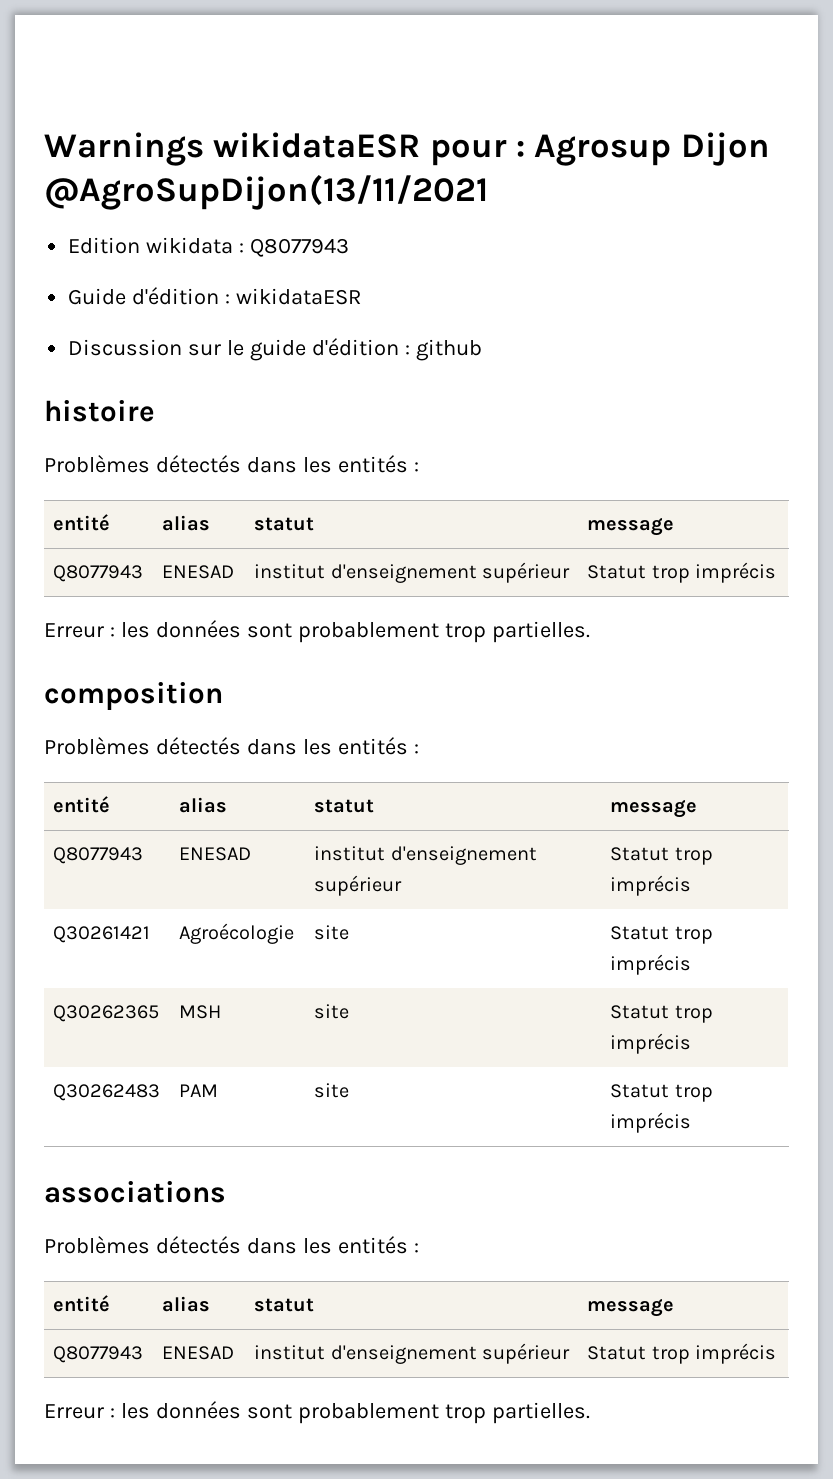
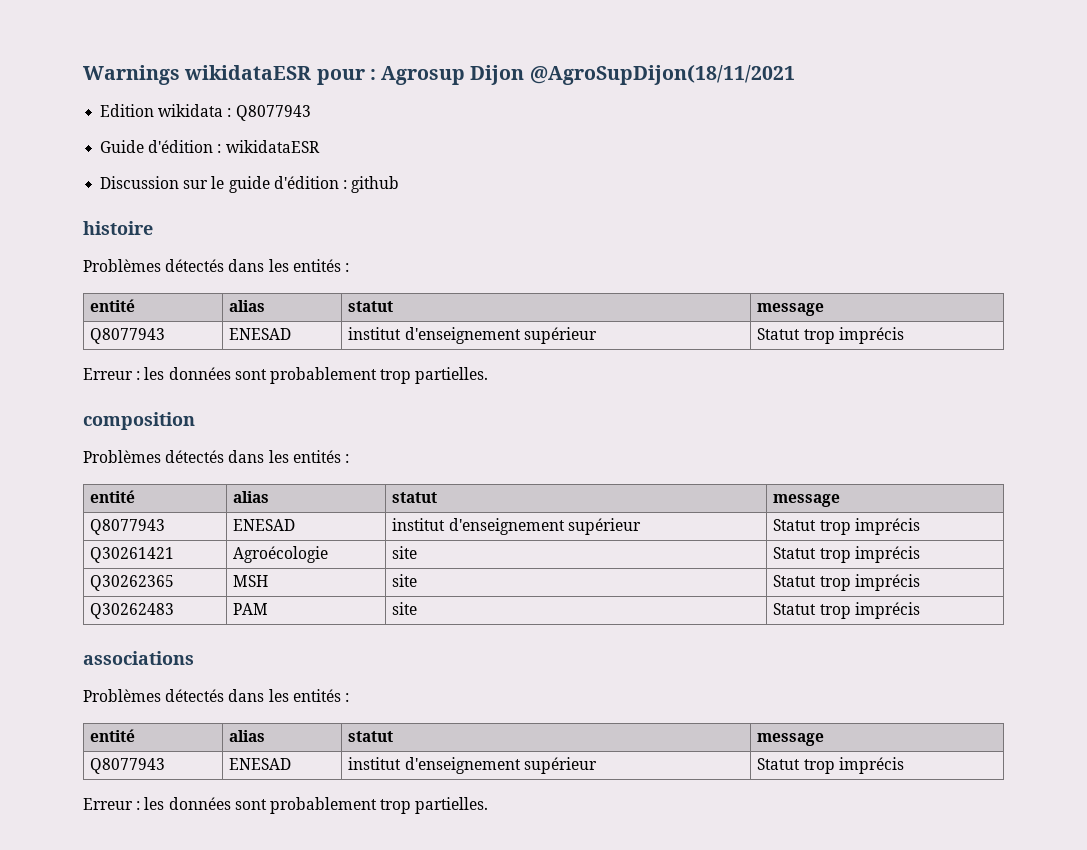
[44,174,488,210] @AgroSupDijon(13/11/2021 -> [529,64,795,85] @AgroSupDijon(18/11/2021

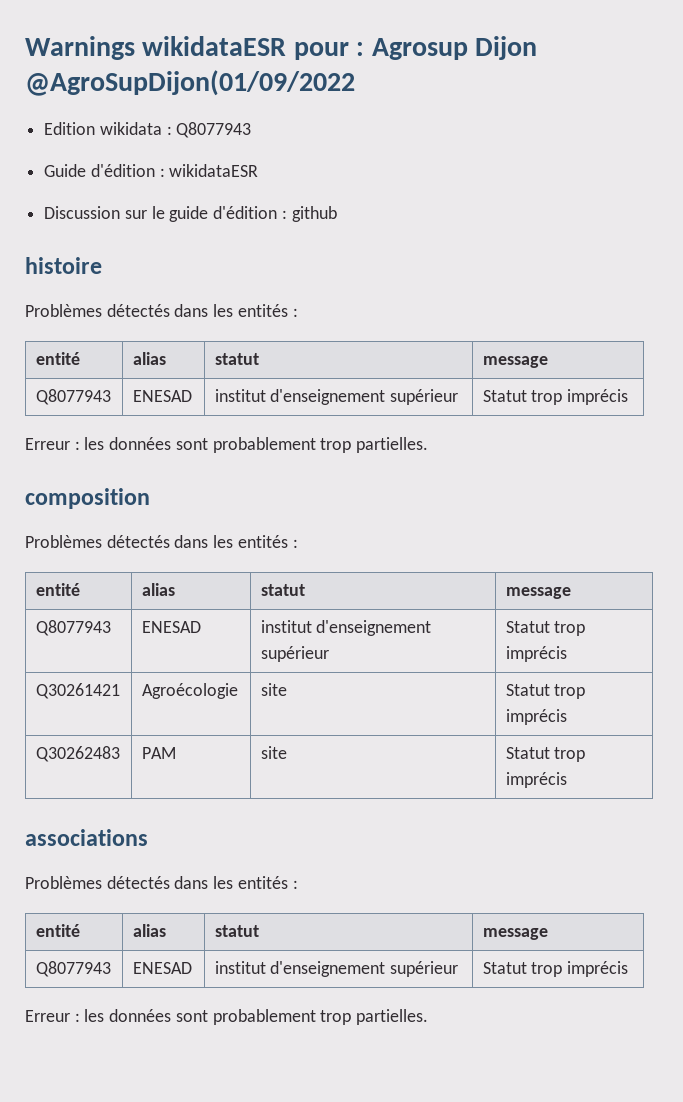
[529,64,795,85] @AgroSupDijon(18/11/2021 -> [25,70,355,96] @AgroSupDijon(01/09/2022
[90,575,175,591] [233,575,269,587] [392,574,418,587] [773,574,920,591] // Q30262365 | MSH | site | Statut trop imprécis -> (567, 717) none

